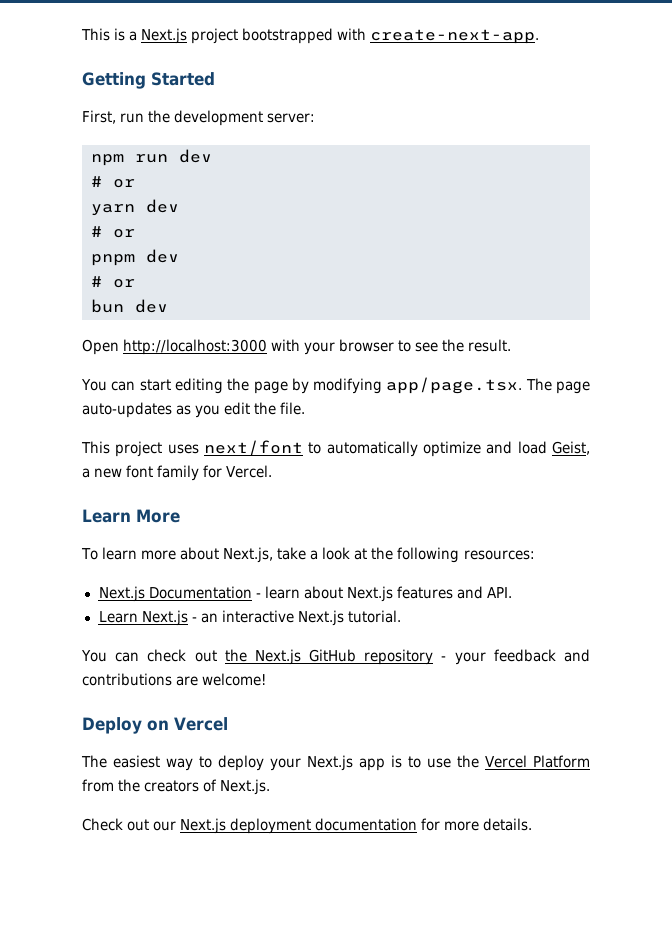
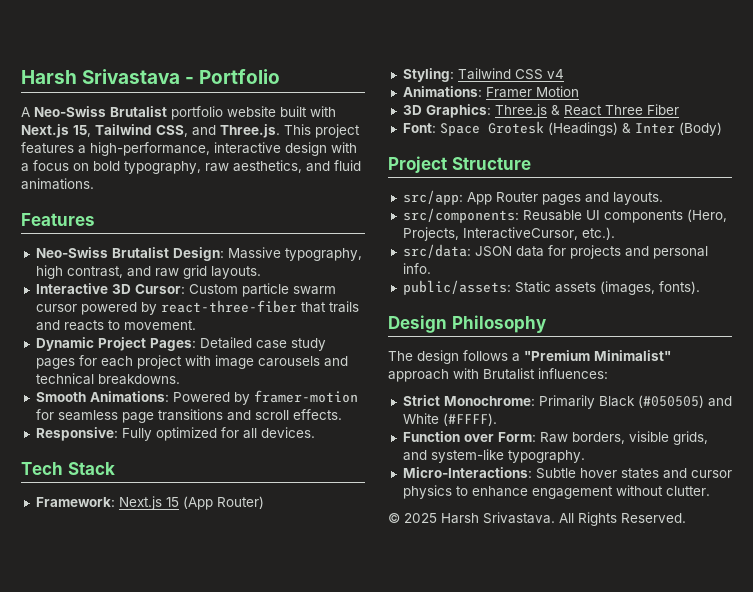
[81,28,540,44] [82,72,215,89] [82,110,316,126] [91,149,212,166] [91,176,135,188] [91,199,179,216] [91,226,135,238] [91,249,179,266] [91,276,135,288] [91,299,168,313] [82,339,512,355] [81,377,590,394] [82,402,306,418] [81,440,590,457] [82,465,273,481] [82,509,180,523] [81,547,535,563] [98,586,512,602] [98,610,401,626] [81,649,590,665] [82,673,267,686] [82,717,228,734] [81,755,590,771] [82,779,271,795] [82,818,533,834] This is a Next.js project bootstrapped with create-next-app. // Getting Started // First, run the development server: // npm run dev // # or // yarn dev // # or // pnpm dev // # or // bun dev // Open http://localhost:3000 with your browser to see the result. // You can start editing the page by modifying app/page.tsx. The page auto-updates as you edit the file. // This project uses next/font to automatically optimize and load Geist, a new font family for Vercel. // Learn More // To learn more about Next.js, take a look at the following resources: // Next.js Documentation - learn about Next.js features and API. // Learn Next.js - an interactive Next.js tutorial. // You can check out the Next.js GitHub repository - your feedback and contributions are welcome! // Deploy on Vercel // The easiest way to deploy your Next.js app is to use the Vercel Platform from the creators of Next.js. // Check out our Next.js deployment documentation for more details. -> [21,69,281,84] [21,106,336,120] [21,124,360,138] [21,142,357,156] [21,160,361,174] [21,178,94,190] [21,213,95,226] [35,247,362,261] [35,265,261,279] [35,283,336,297] [35,300,359,315] [35,320,196,331] [35,337,326,351] [35,355,348,369] [35,373,180,385] [35,390,358,405] [35,409,342,423] [35,427,315,441] [21,462,115,475] [35,496,264,510] [402,68,564,82] [402,86,579,98] [402,104,679,118] [402,121,722,136] [388,156,531,173] [402,190,663,205] [402,208,727,223] [402,227,615,241] [402,244,708,259] [402,263,431,274] [402,280,700,295] [388,315,546,333] [388,350,671,364] [388,368,608,382] [402,395,732,409] [402,413,497,426] [402,431,708,445] [402,449,585,463] [402,467,732,479] [402,485,710,499] [388,512,686,526] Harsh Srivastava - Portfolio // A Neo-Swiss Brutalist portfolio website built with Next.js 15, Tailwind CSS, and Three.js. This project features a high-performance, interactive design with a focus on bold typography, raw aesthetics, and fluid animations. // Features // Neo-Swiss Brutalist Design: Massive typography, high contrast, and raw grid layouts. // Interactive 3D Cursor: Custom particle swarm cursor powered by react-three-fiber that trails and reacts to movement. // Dynamic Project Pages: Detailed case study pages for each project with image carousels and technical breakdowns. // Smooth Animations: Powered by framer-motion for seamless page transitions and scroll effects. // Responsive: Fully optimized for all devices. // Tech Stack // Framework: Next.js 15 (App Router) // Styling: Tailwind CSS v4 // Animations: Framer Motion // 3D Graphics: Three.js & React Three Fiber // Font: Space Grotesk (Headings) & Inter (Body) // Project Structure // src/app: App Router pages and layouts. // src/components: Reusable UI components (Hero, Projects, InteractiveCursor, etc.). // src/data: JSON data for projects and personal info. // public/assets: Static assets (images, fonts). // Design Philosophy // The design follows a "Premium Minimalist" approach with Brutalist influences: // Strict Monochrome: Primarily Black (#050505) and White (#FFFF). // Function over Form: Raw borders, visible grids, and system-like typography. // Micro-Interactions: Subtle hover states and cursor physics to enhance engagement without clutter. // © 2025 Harsh Srivastava. All Rights Reserved.

